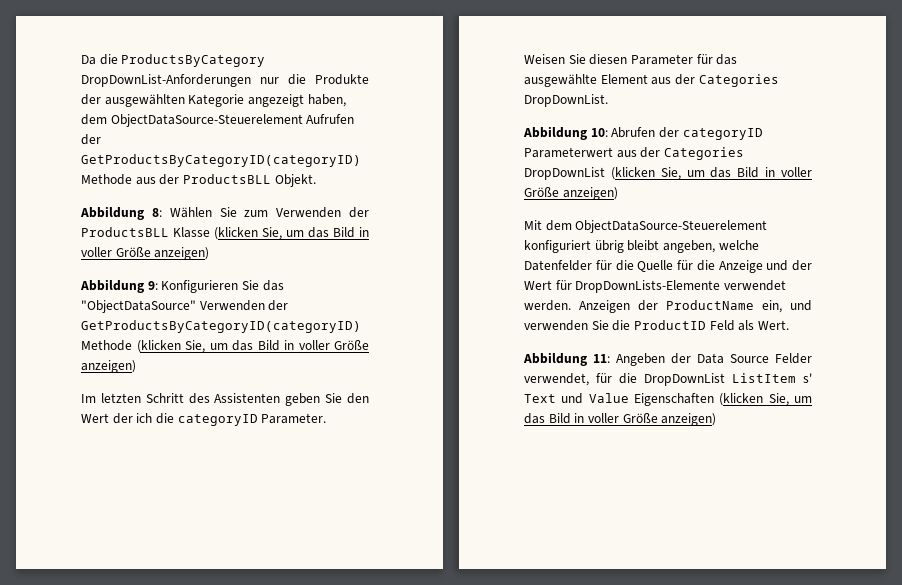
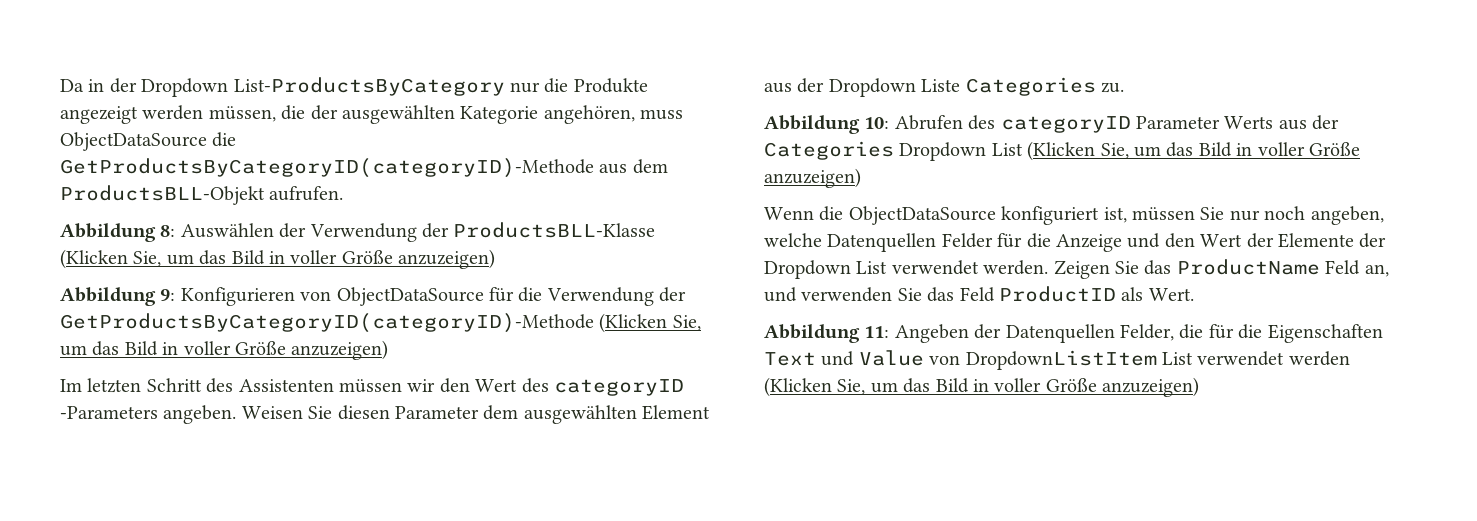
[99,54,266,67] [81,74,369,87] [81,94,346,107] [81,114,355,127] [81,134,101,145] [81,154,361,167] [81,174,316,187] [80,206,369,220] [81,227,369,240] [81,247,210,260] die ProductsByCategory DropDownList-Anforderungen nur die Produkte der ausgewählten Kategorie angezeigt haben, dem ObjectDataSource-Steuerelement Aufrufen der GetProductsByCategoryID(categoryID) Methode aus der ProductsBLL Objekt. // Abbildung 8: Wählen Sie zum Verwenden der ProductsBLL Klasse (klicken Sie, um das Bild in voller Größe anzeigen) -> [88,77,648,97] [60,105,684,124] [60,132,237,151] [60,158,668,178] [60,185,344,205] [60,222,656,242] [60,249,496,269] in der Dropdown List-ProductsByCategory nur die Produkte angezeigt werden müssen, die der ausgewählten Kategorie angehören, muss ObjectDataSource die GetProductsByCategoryID(categoryID)-Methode aus dem ProductsBLL-Objekt aufrufen. // Abbildung 8: Auswählen der Verwendung der ProductsBLL-Klasse (Klicken Sie, um das Bild in voller Größe anzuzeigen)
[241,280,284,291] [81,300,289,313] [81,320,361,333] [81,340,369,353] [81,360,136,373] Sie das "ObjectDataSource" Verwenden der GetProductsByCategoryID(categoryID) Methode (klicken Sie, um das Bild in voller Größe anzeigen) -> [300,287,687,306] [60,313,701,333] [60,340,389,360] von ObjectDataSource für die Verwendung der GetProductsByCategoryID(categoryID)-Methode (Klicken Sie, um das Bild in voller Größe anzuzeigen)
[285,393,369,406] [81,413,327,426] [524,54,738,65] [524,74,779,87] [524,94,608,107] [523,126,763,140] [524,147,744,160] [524,167,812,180] [524,187,618,200] [524,220,768,233] [524,240,759,253] [524,260,812,273] [524,280,786,293] [524,300,812,313] [524,320,735,331] geben Sie den Wert der ich die categoryID Parameter. Weisen Sie diesen Parameter für das ausgewählte Element aus der Categories DropDownList. // Abbildung 10: Abrufen der categoryID Parameterwert aus der Categories DropDownList (klicken Sie, um das Bild in voller Größe anzeigen) // Mit dem ObjectDataSource-Steuerelement konfiguriert übrig bleibt angeben, welche Datenfelder für die Quelle für die Anzeige und der Wert für DropDownLists-Elemente verwendet werden. Anzeigen der ProductName ein, und verwenden Sie die ProductID Feld -> [339,378,684,396] [60,405,711,424] [764,77,1124,97] [764,115,1340,134] [764,141,1360,161] [764,168,861,188] [764,206,1384,225] [764,233,1387,252] [764,259,1389,279] [764,286,1116,302] müssen wir den Wert des categoryID -Parameters angeben. Weisen Sie diesen Parameter dem ausgewählten Element aus der Dropdown Liste Categories zu. // Abbildung 10: Abrufen des categoryID Parameter Werts aus der Categories Dropdown List (Klicken Sie, um das Bild in voller Größe anzuzeigen) // Wenn die ObjectDataSource konfiguriert ist, müssen Sie nur noch angeben, welche Datenquellen Felder für die Anzeige und den Wert der Elemente der Dropdown List verwendet werden. Zeigen Sie das ProductName Feld an, und verwenden Sie das Feld ProductID
[697,353,812,364] [524,373,812,386] [524,393,812,406] [524,413,717,426] Data Source Felder verwendet, für die DropDownList ListItem s' Text und Value Eigenschaften (klicken Sie, um das Bild in voller Größe anzeigen) -> [1005,324,1383,343] [764,350,1350,370] [764,377,1200,397] Datenquellen Felder, die für die Eigenschaften Text und Value von DropdownListItem List verwendet werden (Klicken Sie, um das Bild in voller Größe anzuzeigen)

